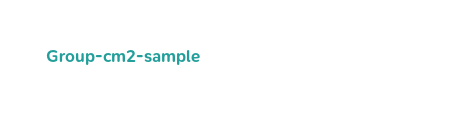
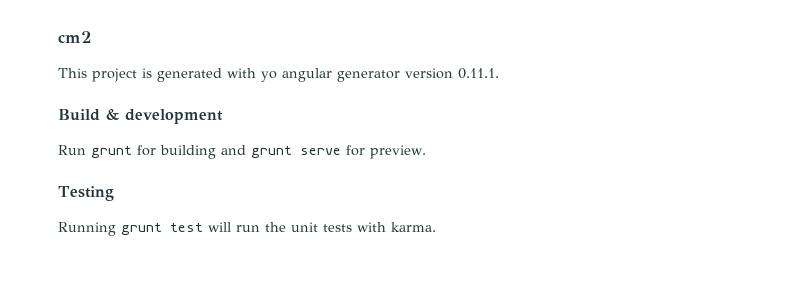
[46,50,200,65] Group-cm2-sample -> [58,31,91,43] [58,68,499,82] [58,109,223,124] [58,145,426,159] [58,186,114,201] [58,222,436,236] cm2 // This project is generated with yo angular generator version 0.11.1. // Build & development // Run grunt for building and grunt serve for preview. // Testing // Running grunt test will run the unit tests with karma.

